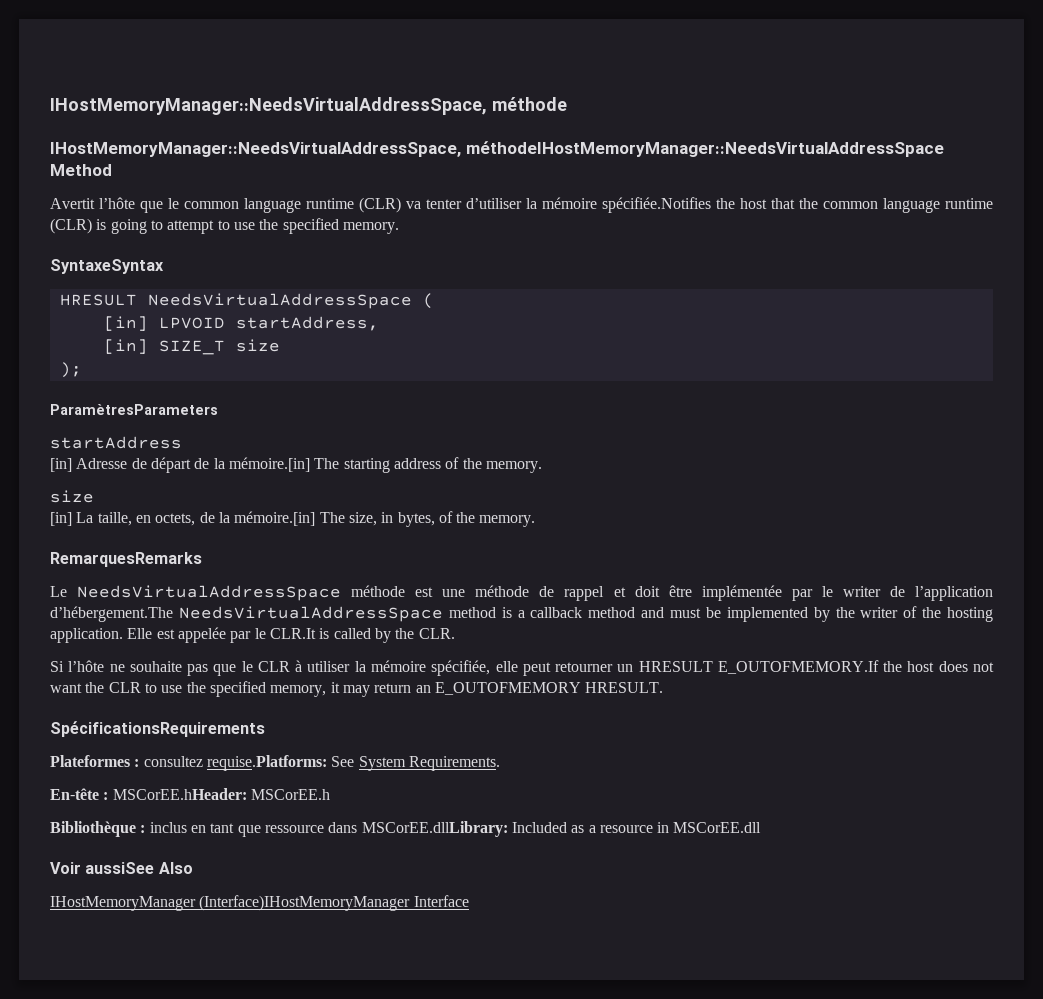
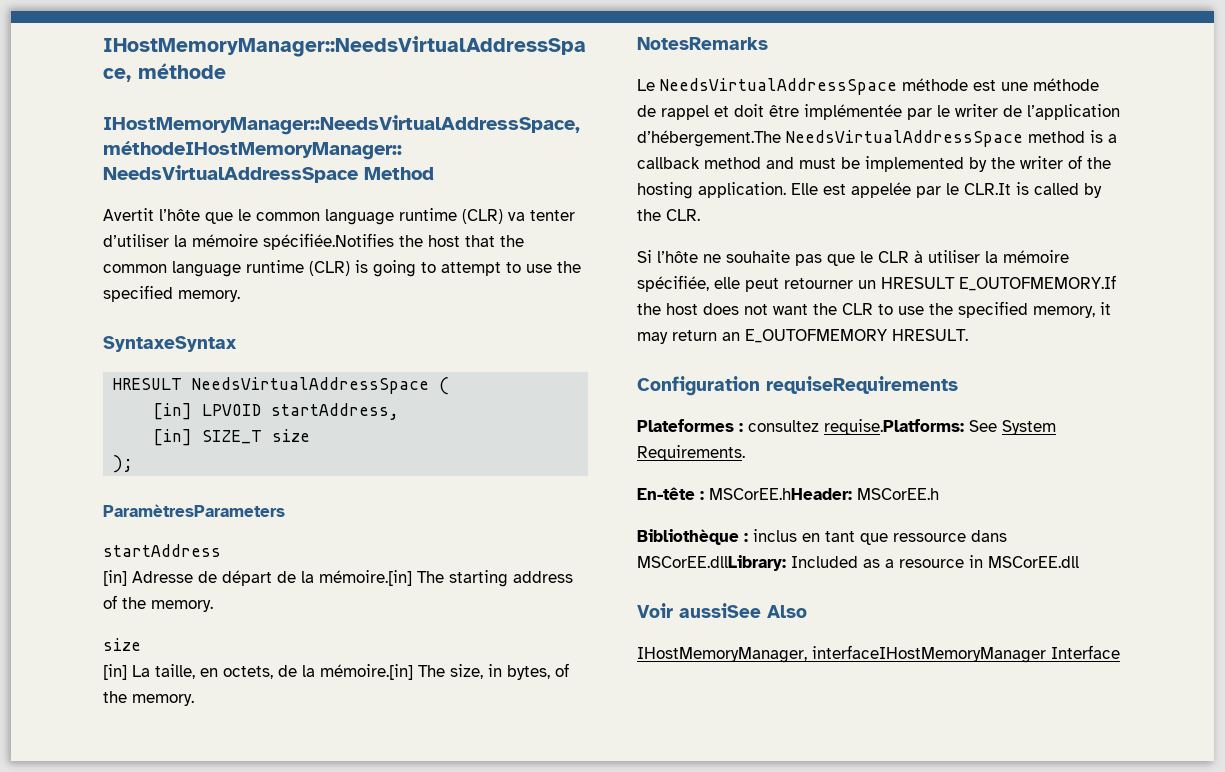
[50,552,202,567] RemarquesRemarks -> [637,37,768,50] NotesRemarks
[50,721,265,737] SpécificationsRequirements -> [637,376,958,396] Configuration requiseRequirements
[50,895,411,911] IHostMemoryManager (Interface)IHostMemoryManager -> [637,645,1046,663] IHostMemoryManager, interfaceIHostMemoryManager

